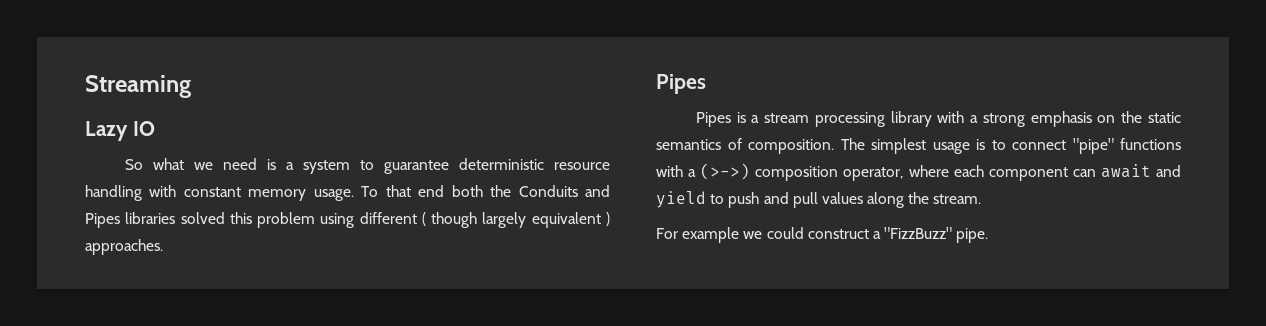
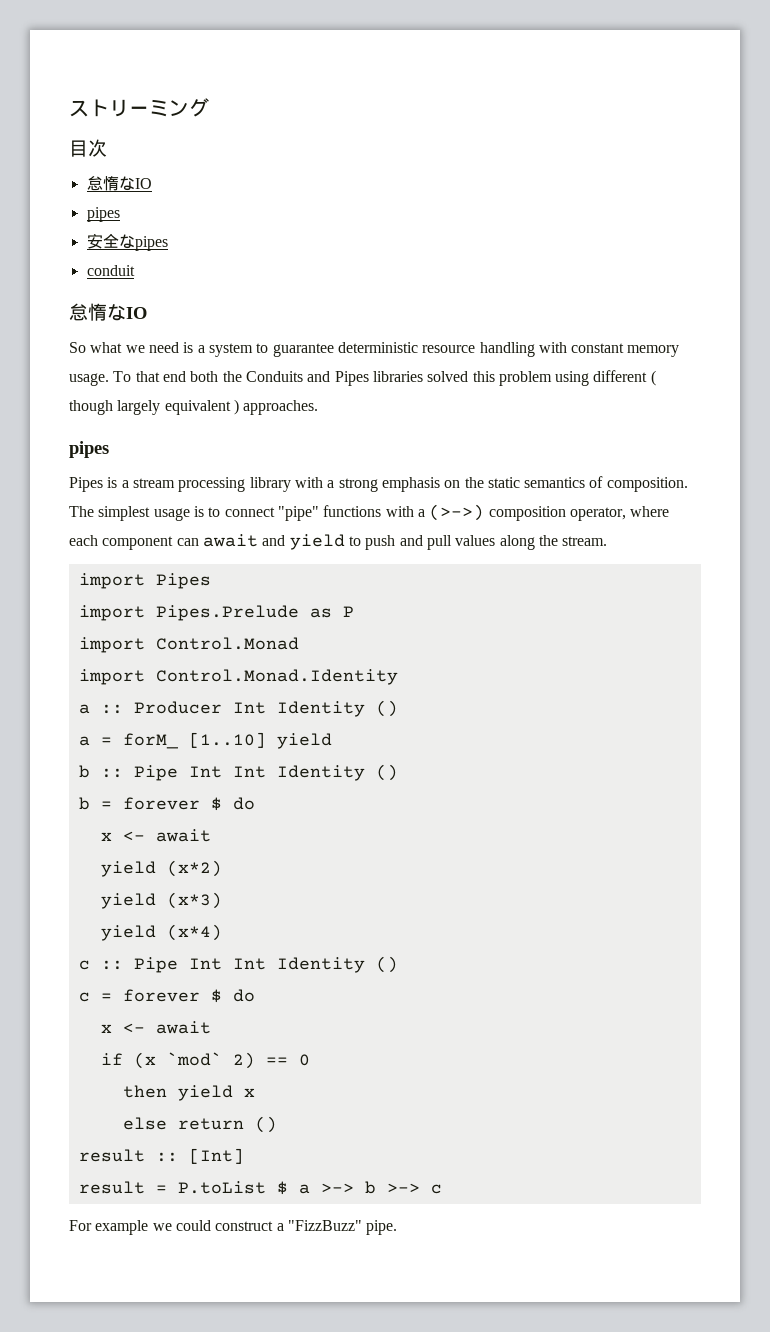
[85,75,191,98] [85,121,128,141] Streaming // Lazy -> [69,98,209,117] [69,139,107,157] [86,176,152,191] [86,207,120,222] [86,233,168,251] [86,265,135,276] [69,303,126,321] ストリーミング // 目次 // 怠惰なIO // pipes // 安全なpipes // conduit // 怠惰な
[656,74,706,94] Pipes -> [69,441,109,458] pipes
(982, 199) none -> [78,573,211,589] [78,605,354,621] [78,637,299,653] [78,669,398,685] [78,700,398,717] [78,732,332,749] [78,764,398,781] [78,797,255,811] [100,829,211,842] [100,860,222,877] [100,892,222,909] [100,924,222,941] [78,956,398,973] [78,989,255,1003] [100,1021,211,1034] [100,1052,310,1069] [122,1085,255,1101] [122,1116,277,1133] [78,1148,244,1164] [78,1181,442,1195] // import Pipes // import Pipes.Prelude as P // import Control.Monad // import Control.Monad.Identity // a :: Producer Int Identity () // a = forM_ [1..10] yield // b :: Pipe Int Int Identity () // b = forever $ do // x <- await // yield (x*2) // yield (x*3) // yield (x*4) // c :: Pipe Int Int Identity () // c = forever $ do // x <- await // if (x `mod` 2) == 0 // then yield x // else return () // result :: [Int] // result = P.toList $ a >-> b >-> c

